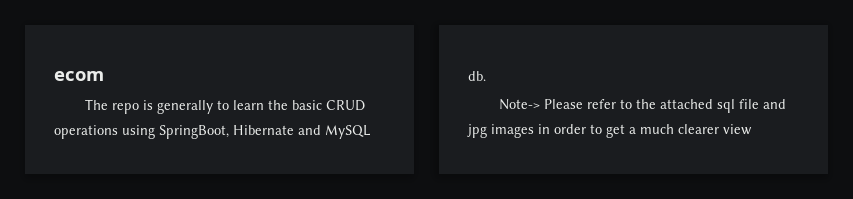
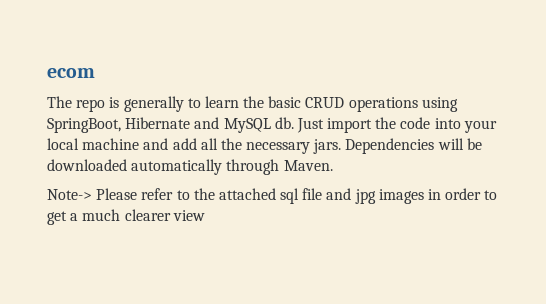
(486, 76) none -> [296,117,497,133] [47,138,482,154] [47,159,333,175] Just import the code into your local machine and add all the necessary jars. Dependencies will be downloaded automatically through Maven.

